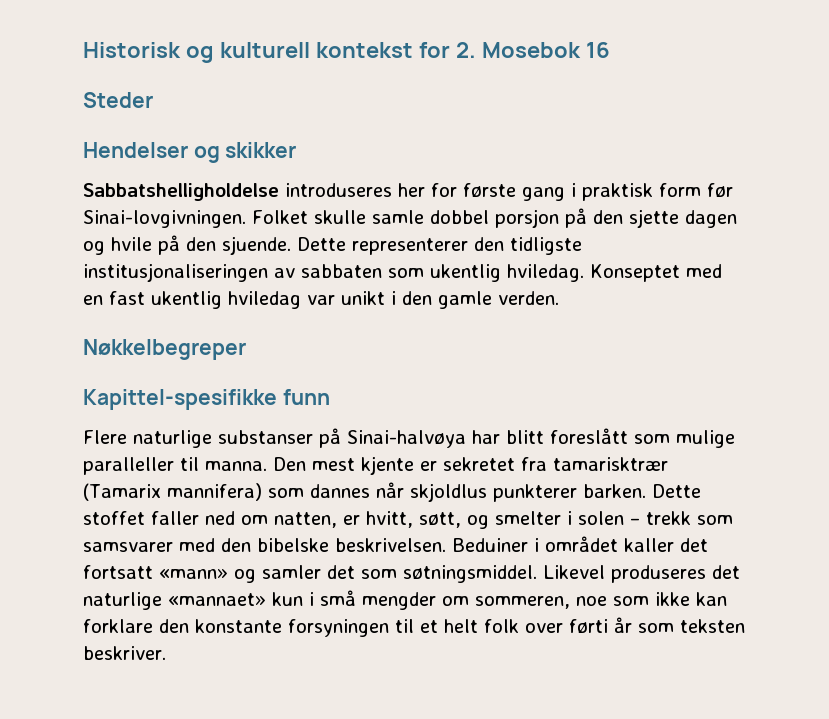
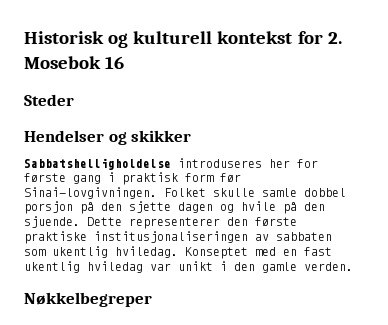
[510,237,582,255] tidligste -> [255,217,297,227] [24,231,87,244] første praktiske
[83,389,330,410] [83,428,735,448] [83,456,668,475] [83,482,701,502] [83,511,733,529] [83,536,708,552] [83,565,740,583] [83,590,727,610] [83,617,745,637] [83,646,166,660] // Kapittel-spesifikke funn // Flere naturlige substanser på Sinai-halvøya har blitt foreslått som mulige paralleller til manna. Den mest kjente er sekretet fra tamarisktrær (Tamarix mannifera) som dannes når skjoldlus punkterer barken. Dette stoffet faller ned om natten, er hvitt, søtt, og smelter i solen – trekk som samsvarer med den bibelske beskrivelsen. Beduiner i området kaller det fortsatt «mann» og samler det som søtningsmiddel. Likevel produseres det naturlige «mannaet» kun i små mengder om sommeren, noe som ikke kan forklare den konstante forsyningen til et helt folk over førti år som teksten beskriver. -> (152, 299) none

